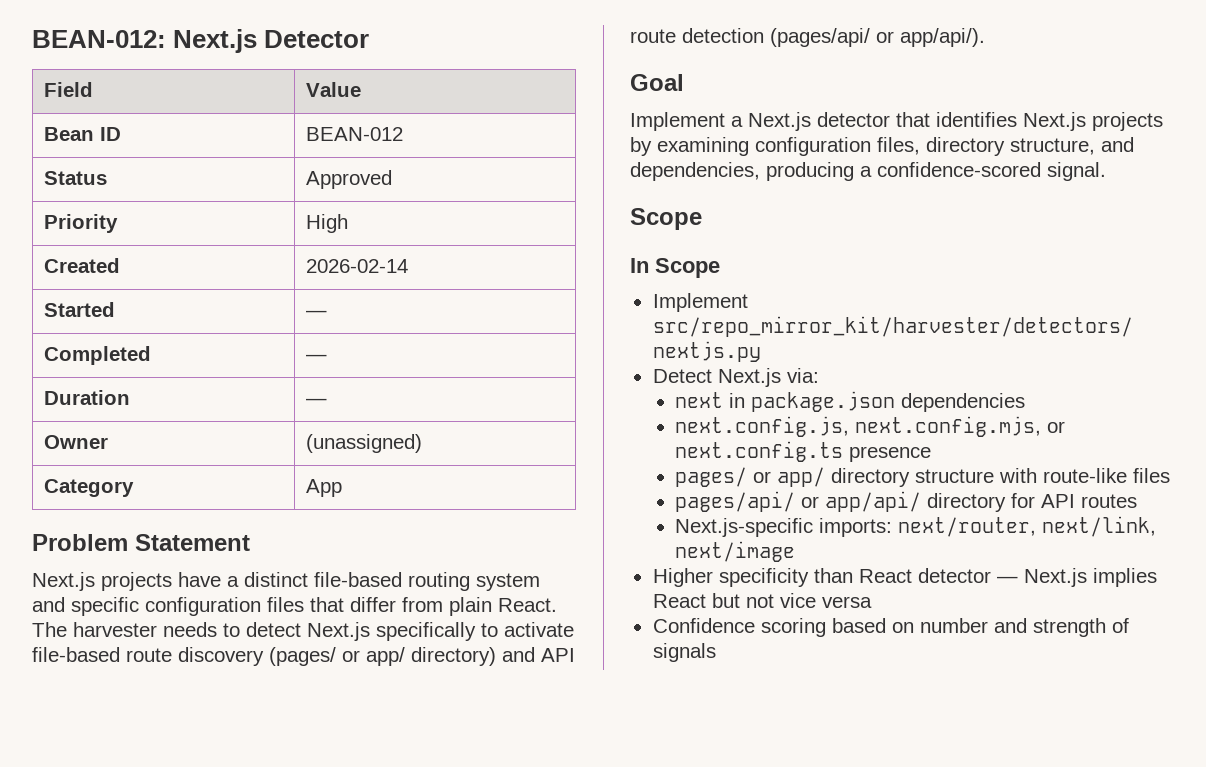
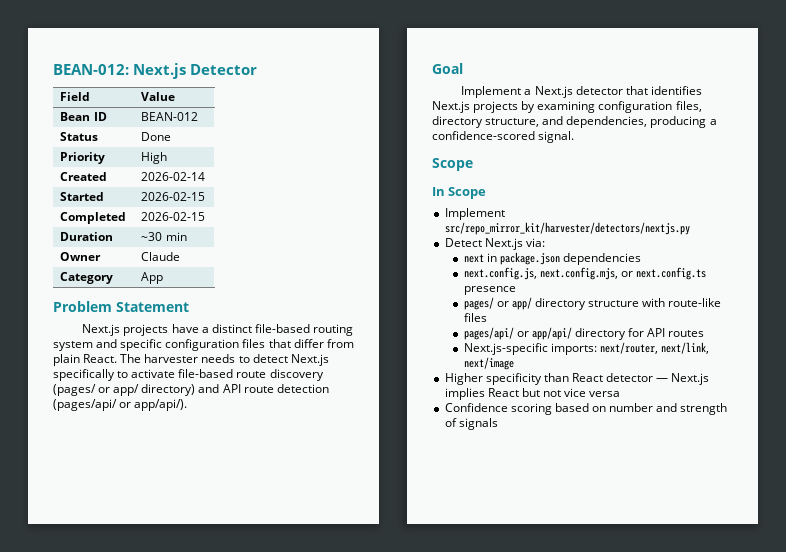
[305,170,392,189] Approved -> [141,132,172,141] Done
[305,310,327,317] — -> [141,192,206,201] 2026-02-15
[305,354,327,361] — -> [141,212,206,221] 2026-02-15
[305,398,327,405] — -> [141,232,187,241] ~30 min
[305,434,422,453] (unassigned) -> [141,252,181,261] Claude

